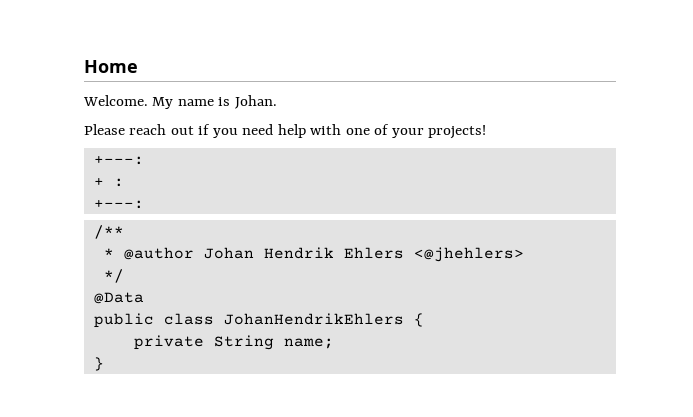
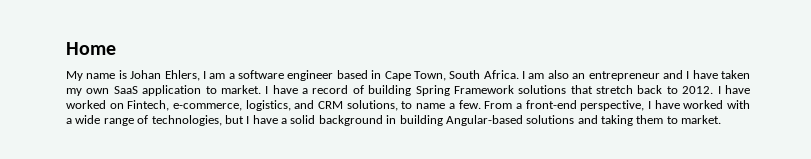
[83,95,148,106] Welcome. -> (116, 48) none
[234,95,277,109] [84,124,487,139] [93,155,144,165] [93,177,124,187] [93,199,144,209] [93,225,124,239] [103,247,524,262] [103,269,124,283] [93,292,144,304] [93,313,424,328] [133,335,334,350] [93,357,104,371] Johan. // Please reach out if you need help with one of your projects! // +---: // + : // +---: // /** // * @author Johan Hendrik Ehlers <@jhehlers> // */ // @Data // public class JohanHendrikEhlers { // private String name; // } -> [130,70,750,81] [66,85,751,96] [66,100,751,111] [66,115,722,126] Johan Ehlers, I am a software engineer based in Cape Town, South Africa. I am also an entrepreneur and I have taken my own SaaS application to market. I have a record of building Spring Framework solutions that stretch back to 2012. I have worked on Fintech, e-commerce, logistics, and CRM solutions, to name a few. From a front-end perspective, I have worked with a wide range of technologies, but I have a solid background in building Angular-based solutions and taking them to market.

